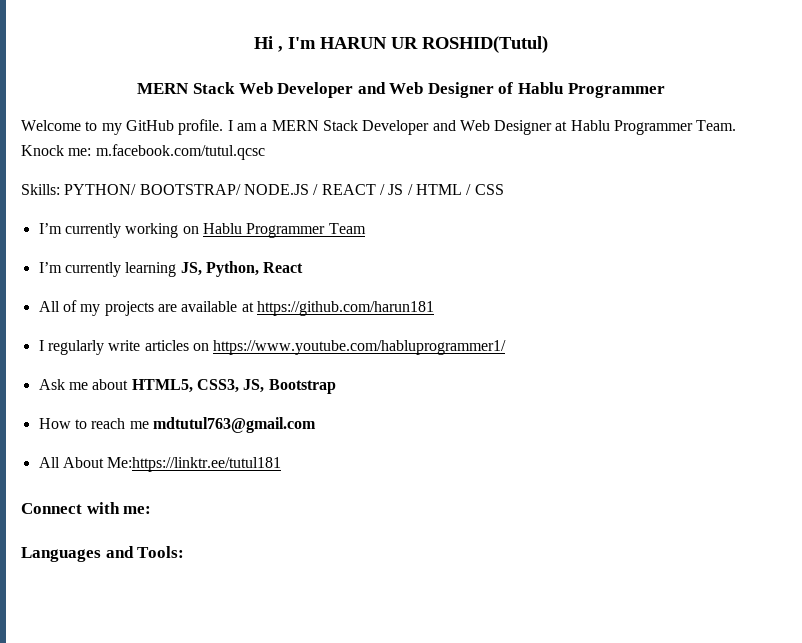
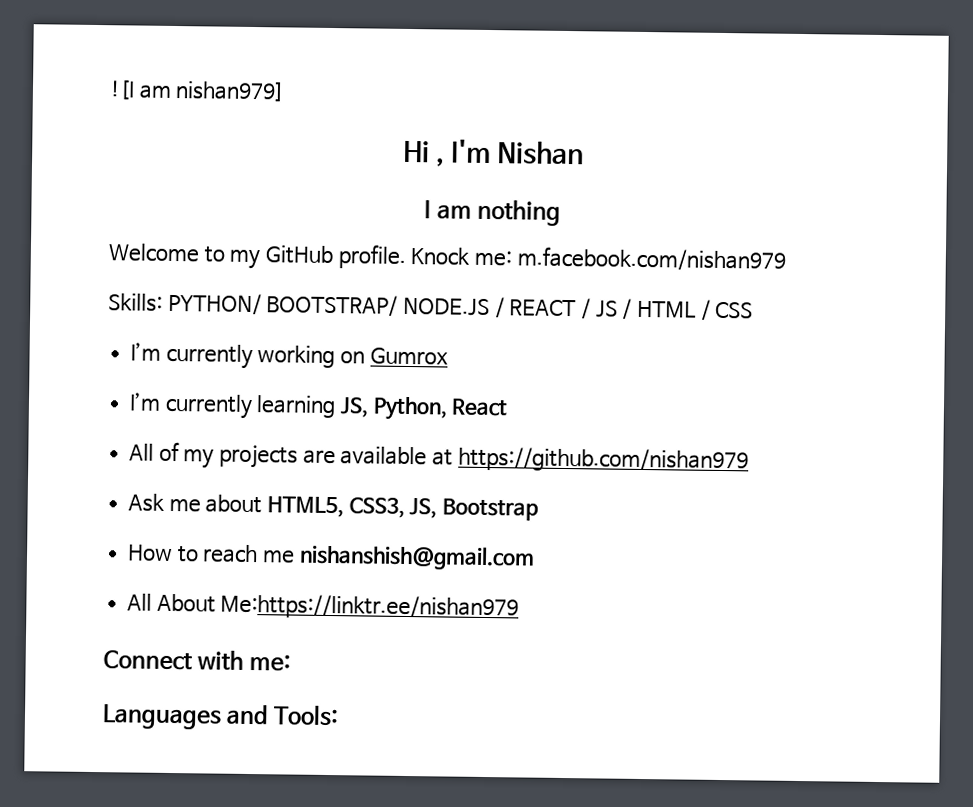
[254,36,548,53] [137,82,665,98] Hi , I'm HARUN UR ROSHID(Tutul) // MERN Stack Web Developer and Web Designer of Hablu Programmer -> [110,80,286,102] [402,139,585,167] [424,199,561,226] ![I am nishan979] // Hi , I'm Nishan // I am nothing
[227,120,737,135] I am a MERN Stack Developer and Web Designer at Hablu Programmer Team. -> (407, 256) none
[95,144,265,160] m.facebook.com/tutul.qcsc -> [516,246,786,272] m.facebook.com/nishan979
[202,223,366,238] Hablu Programmer Team -> [369,347,448,365] Gumrox
[256,301,434,316] [38,340,507,355] https://github.com/harun181 // I regularly write articles on https://www.youtube.com/habluprogrammer1/ -> [457,446,749,474] https://github.com/nishan979
[152,417,316,433] mdtutul763@gmail.com -> [298,544,535,571] nishanshish@gmail.com
[107,457,282,472] Me:https://linktr.ee/tutul181 -> [220,593,520,621] Me:https://linktr.ee/nishan979

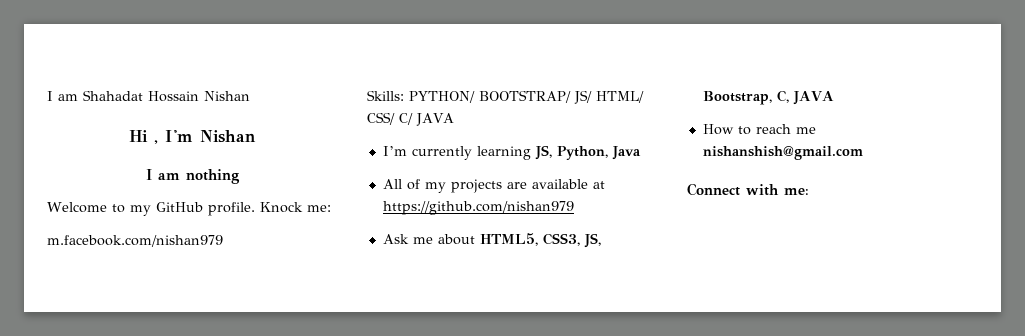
[110,80,286,102] ![I am nishan979] -> [47,90,250,102] I am Shahadat Hossain Nishan
(512, 258) none -> (331, 208) //
[402,296,754,321] [130,342,448,370] NODE.JS / REACT / JS / HTML / CSS // I’m currently working on Gumrox -> [574,90,644,104] [367,112,454,126] JS/ HTML/ CSS/ C/ JAVA
[451,398,509,417] React -> [611,146,641,160] Java
[442,498,540,521] Bootstrap -> [702,90,834,105] Bootstrap, C, JAVA
[127,593,520,621] // All About Me:https://linktr.ee/nishan979 -> (863, 153) none
[102,704,340,730] // Languages and Tools: -> (809, 191) none

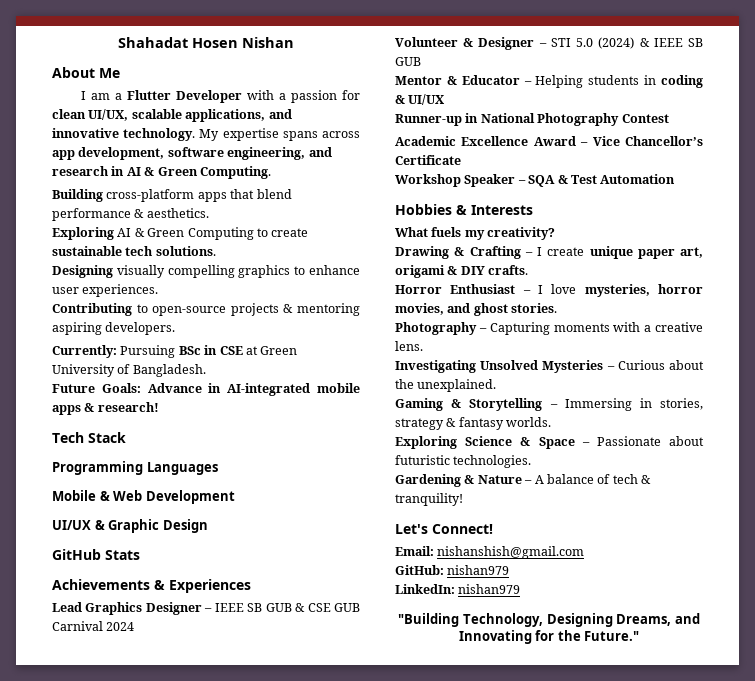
[47,90,250,102] [129,130,256,144] [146,169,240,184] [47,202,331,216] [47,235,223,247] [367,90,644,104] [367,112,454,126] [382,145,641,160] [382,179,605,193] [382,201,574,215] [382,233,601,248] [702,90,834,105] [702,124,816,135] [702,146,863,160] [687,183,809,196] I am Shahadat Hossain Nishan // Hi , I'm Nishan // I am nothing // Welcome to my GitHub profile. Knock me: // m.facebook.com/nishan979 // Skills: PYTHON/ BOOTSTRAP/ JS/ HTML/ CSS/ C/ JAVA // I’m currently learning JS, Python, Java // All of my projects are available at https://github.com/nishan979 // Ask me about HTML5, CSS3, JS, Bootstrap, C, JAVA // How to reach me nishanshish@gmail.com // Connect with me: -> [118,37,294,48] [52,67,120,78] [81,90,360,103] [52,109,292,122] [52,128,360,141] [52,147,332,160] [52,166,271,179] [52,189,292,202] [52,208,209,221] [52,227,309,240] [52,246,216,256] [52,265,360,278] [52,284,159,297] [52,303,360,316] [52,322,176,335] [52,345,298,358] [52,364,206,377] [52,383,361,396] [52,402,159,415] [52,432,126,443] [52,461,218,475] [52,490,235,504] [52,519,208,533] [52,549,140,560] [52,579,251,593] [52,602,361,615] [52,621,135,631] [395,37,703,50] [395,57,421,66] [395,75,703,88] [395,94,446,105] [395,113,669,126] [395,136,703,146] [395,155,461,165] [395,174,676,187] [395,204,533,215] [395,227,556,240] [395,246,703,259] [395,265,529,278] [395,284,703,297] [395,303,558,316] [395,322,703,335] [395,341,423,351] [395,360,704,373] [395,379,497,392] [395,398,703,411] [395,417,552,430] [395,436,704,449] [395,455,532,468] [395,474,651,487] [395,493,463,506] [395,524,493,534] [395,546,585,559] [395,565,510,575] [395,584,521,594] [398,613,700,627] [458,630,640,644] Shahadat Hosen Nishan // About Me // I am a Flutter Developer with a passion for clean UI/UX, scalable applications, and innovative technology. My expertise spans across app development, software engineering, and research in AI & Green Computing. // Building cross-platform apps that blend performance & aesthetics. // Exploring AI & Green Computing to create sustainable tech solutions. // Designing visually compelling graphics to enhance user experiences. // Contributing to open-source projects & mentoring aspiring developers. // Currently: Pursuing BSc in CSE at Green University of Bangladesh. // Future Goals: Advance in AI-integrated mobile apps & research! // Tech Stack // Programming Languages // Mobile & Web Development // UI/UX & Graphic Design // GitHub Stats // Achievements & Experiences // Lead Graphics Designer – IEEE SB GUB & CSE GUB Carnival 2024 // Volunteer & Designer – STI 5.0 (2024) & IEEE SB GUB // Mentor & Educator – Helping students in coding & UI/UX // Runner-up in National Photography Contest // Academic Excellence Award – Vice Chancellor’s Certificate // Workshop Speaker – SQA & Test Automation // Hobbies & Interests // What fuels my creativity? // Drawing & Crafting – I create unique paper art, origami & DIY crafts. // Horror Enthusiast – I love mysteries, horror movies, and ghost stories. // Photography – Capturing moments with a creative lens. // Investigating Unsolved Mysteries – Curious about the unexplained. // Gaming & Storytelling – Immersing in stories, strategy & fantasy worlds. // Exploring Science & Space – Passionate about futuristic technologies. // Gardening & Nature – A balance of tech & tranquility! // Let's Connect! // Email: nishanshish@gmail.com // GitHub: nishan979 // LinkedIn: nishan979 // "Building Technology, Designing Dreams, and Innovating for the Future."

